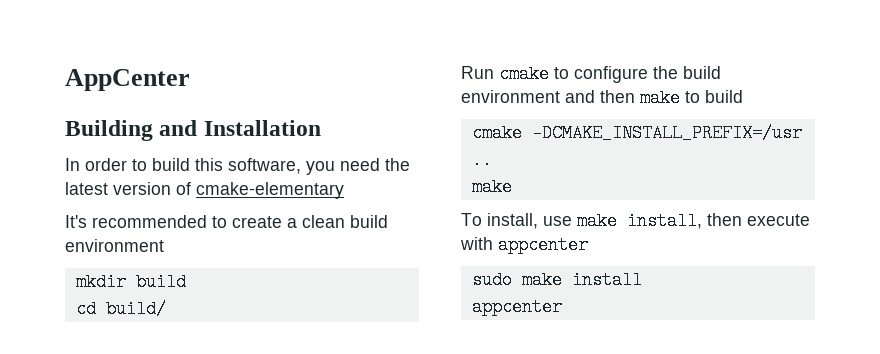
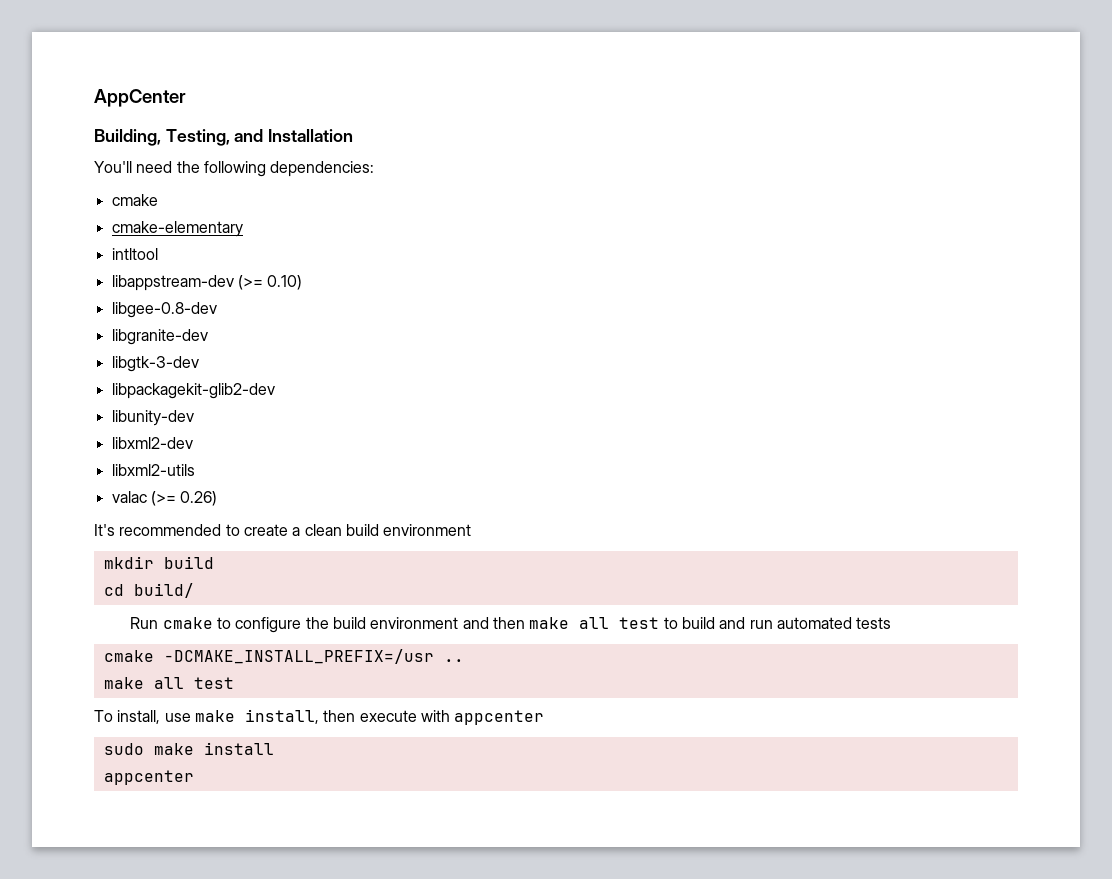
[65,120,153,141] Building -> [94,129,230,146] Building, Testing,
[65,158,410,175] [65,182,344,199] In order to build this software, you need the latest version of cmake-elementary -> [94,161,375,177] [111,194,158,206] [111,221,243,237] [111,248,158,260] [111,275,303,291] [111,302,217,318] [111,329,208,345] [111,356,199,372] [111,383,275,399] [111,410,194,426] [111,437,193,449] [111,464,195,476] [111,491,218,506] You'll need the following dependencies: // cmake // cmake-elementary // intltool // libappstream-dev (>= 0.10) // libgee-0.8-dev // libgranite-dev // libgtk-3-dev // libpackagekit-glib2-dev // libunity-dev // libxml2-dev // libxml2-utils // valac (>= 0.26)
[685,90,743,103] to build -> [579,617,892,629] all test to build and run automated tests
(512, 187) none -> [153,677,234,689] all test

